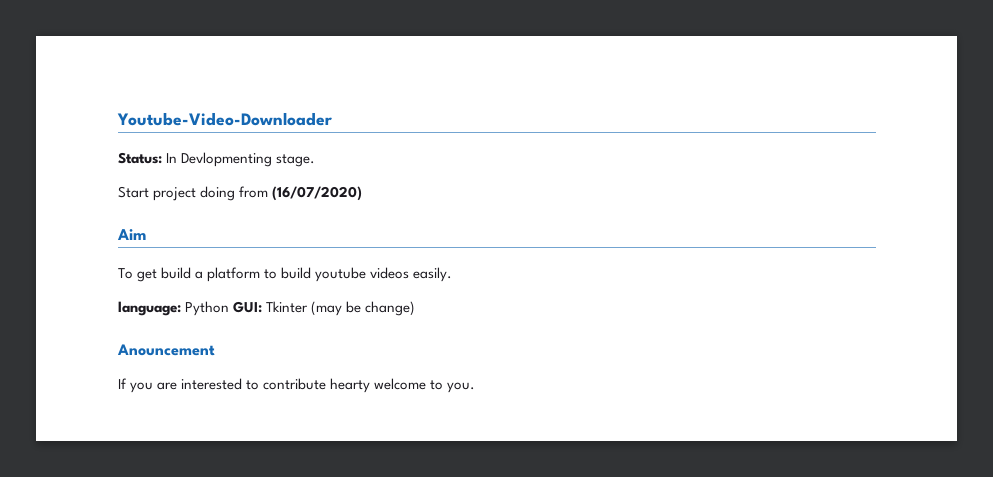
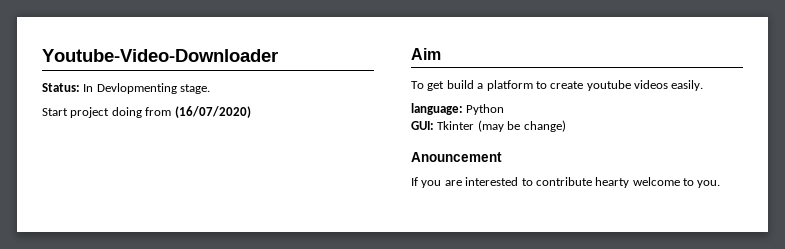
[281,267,312,279] build -> [550,81,584,89] create
(230, 308) none -> (505, 109) //

